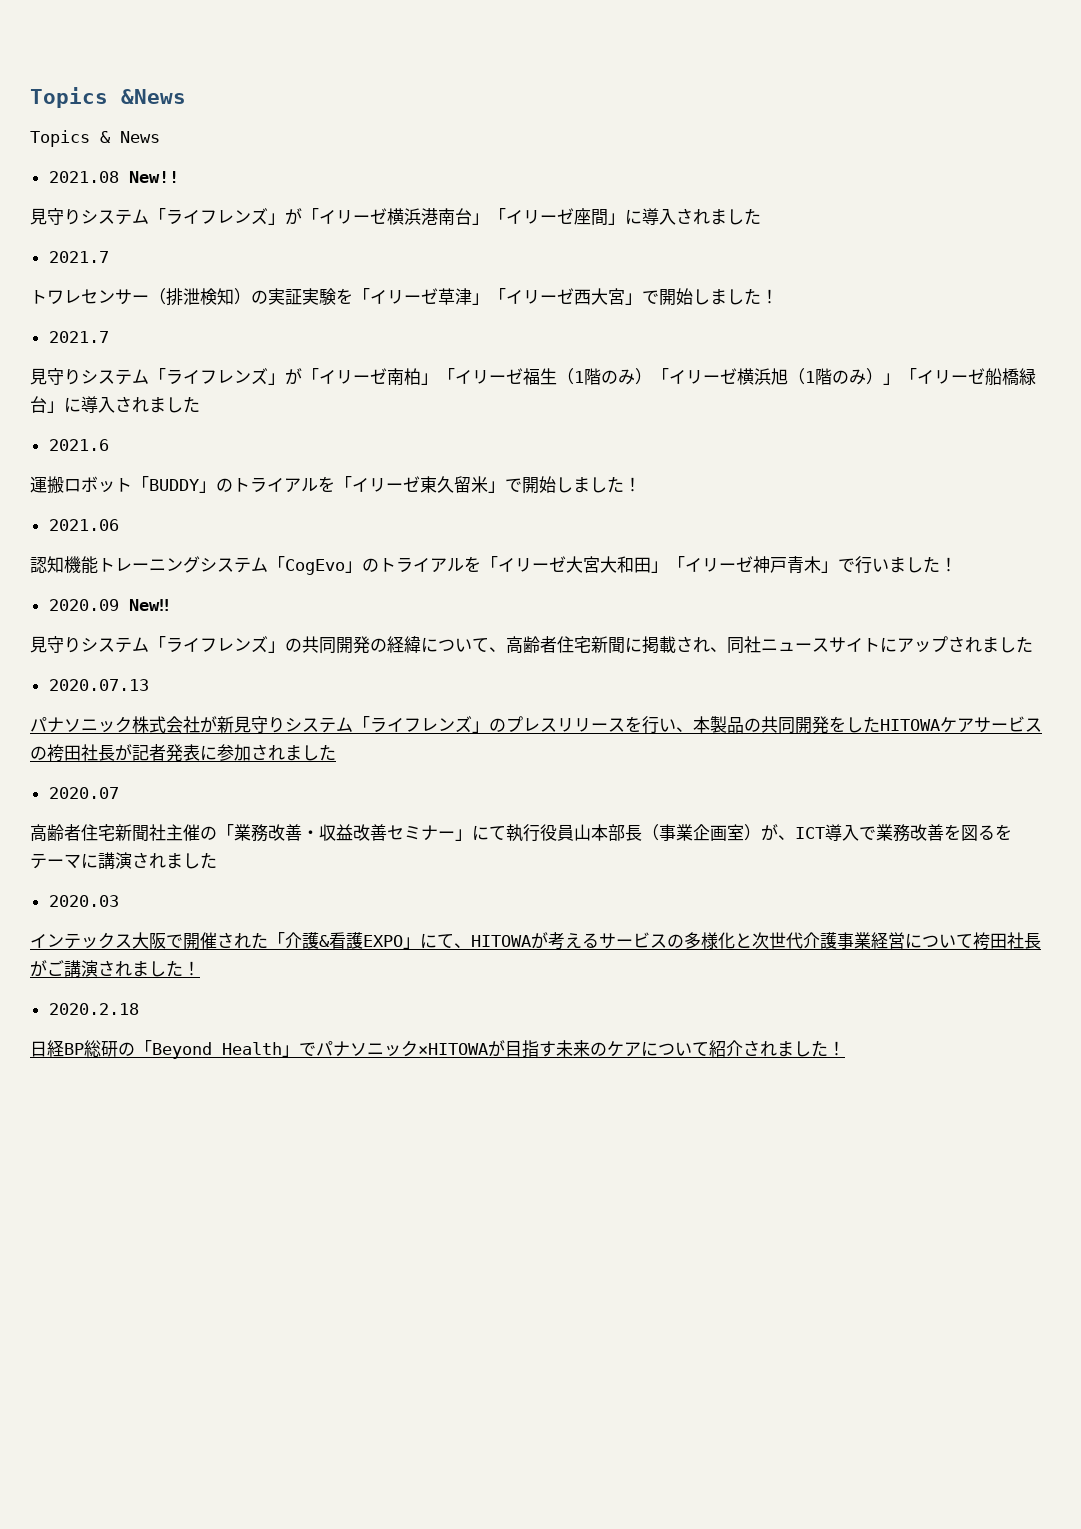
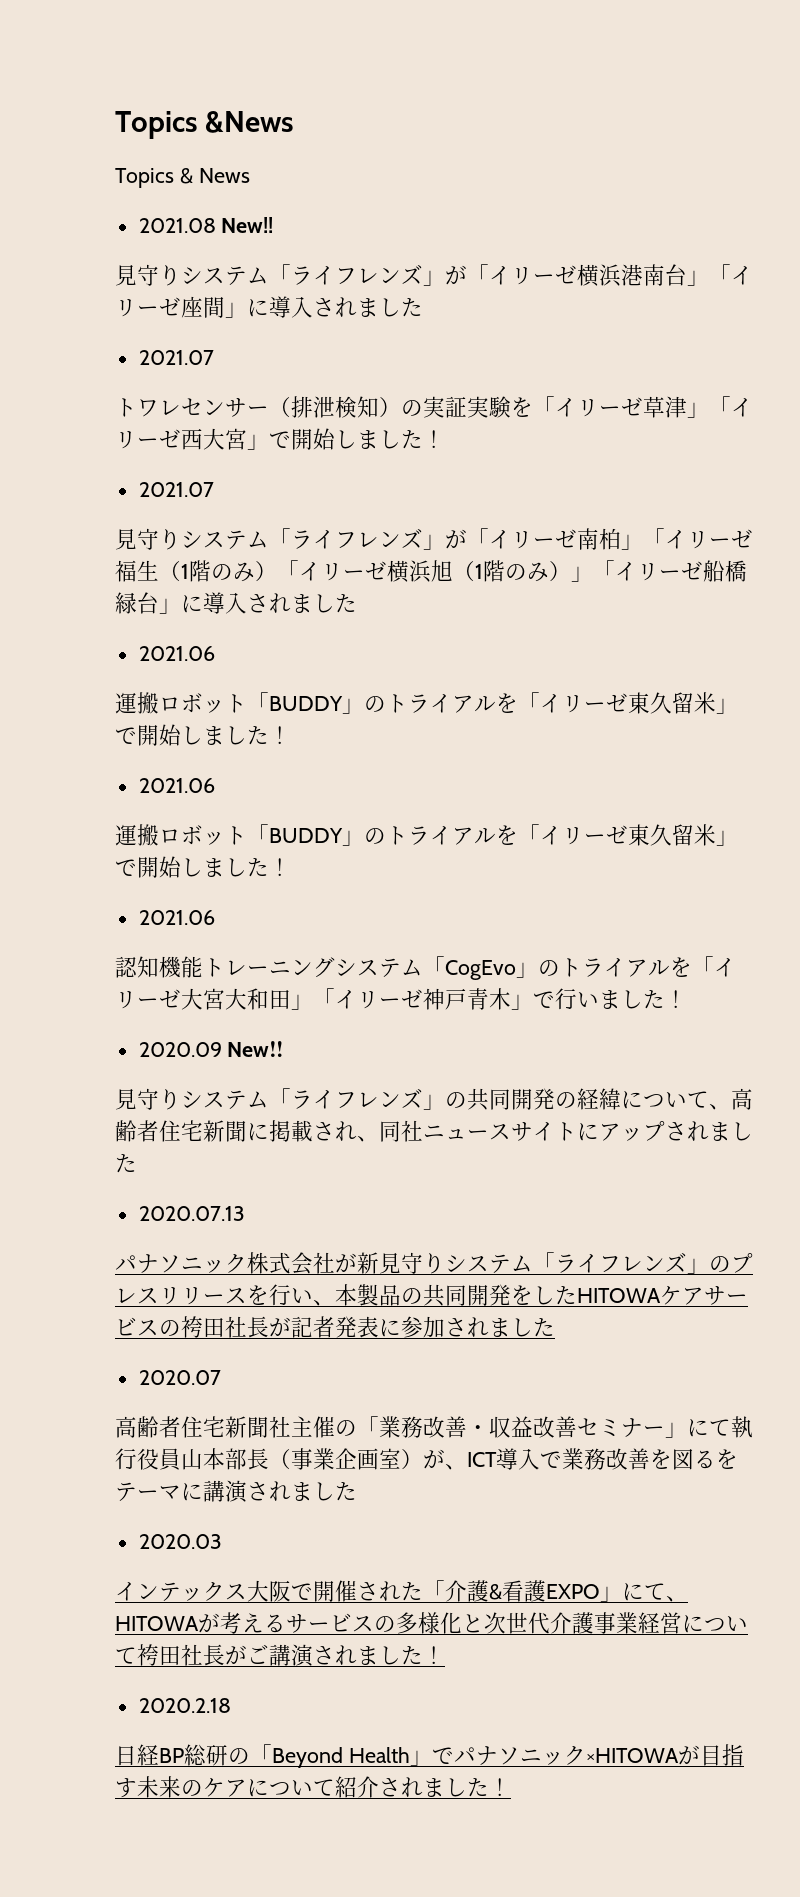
[48,251,109,263] 2021.7 -> [138,350,214,365] 2021.07
[48,331,109,343] 2021.7 -> [138,482,214,497] 2021.07
[48,439,109,451] 2021.6 -> [138,646,215,661] [115,692,738,714] [115,724,291,746] [138,778,215,793] 2021.06 // 運搬ロボット「BUDDY」のトライアルを「イリーゼ東久留米」で開始しました！ // 2021.06

